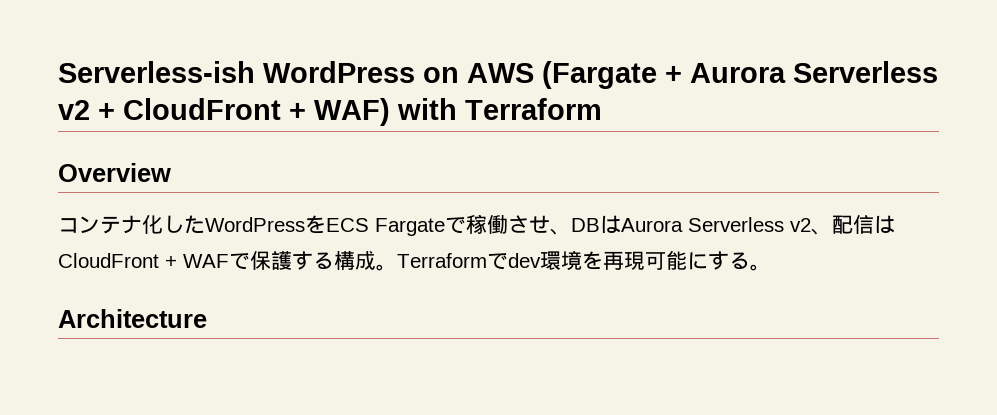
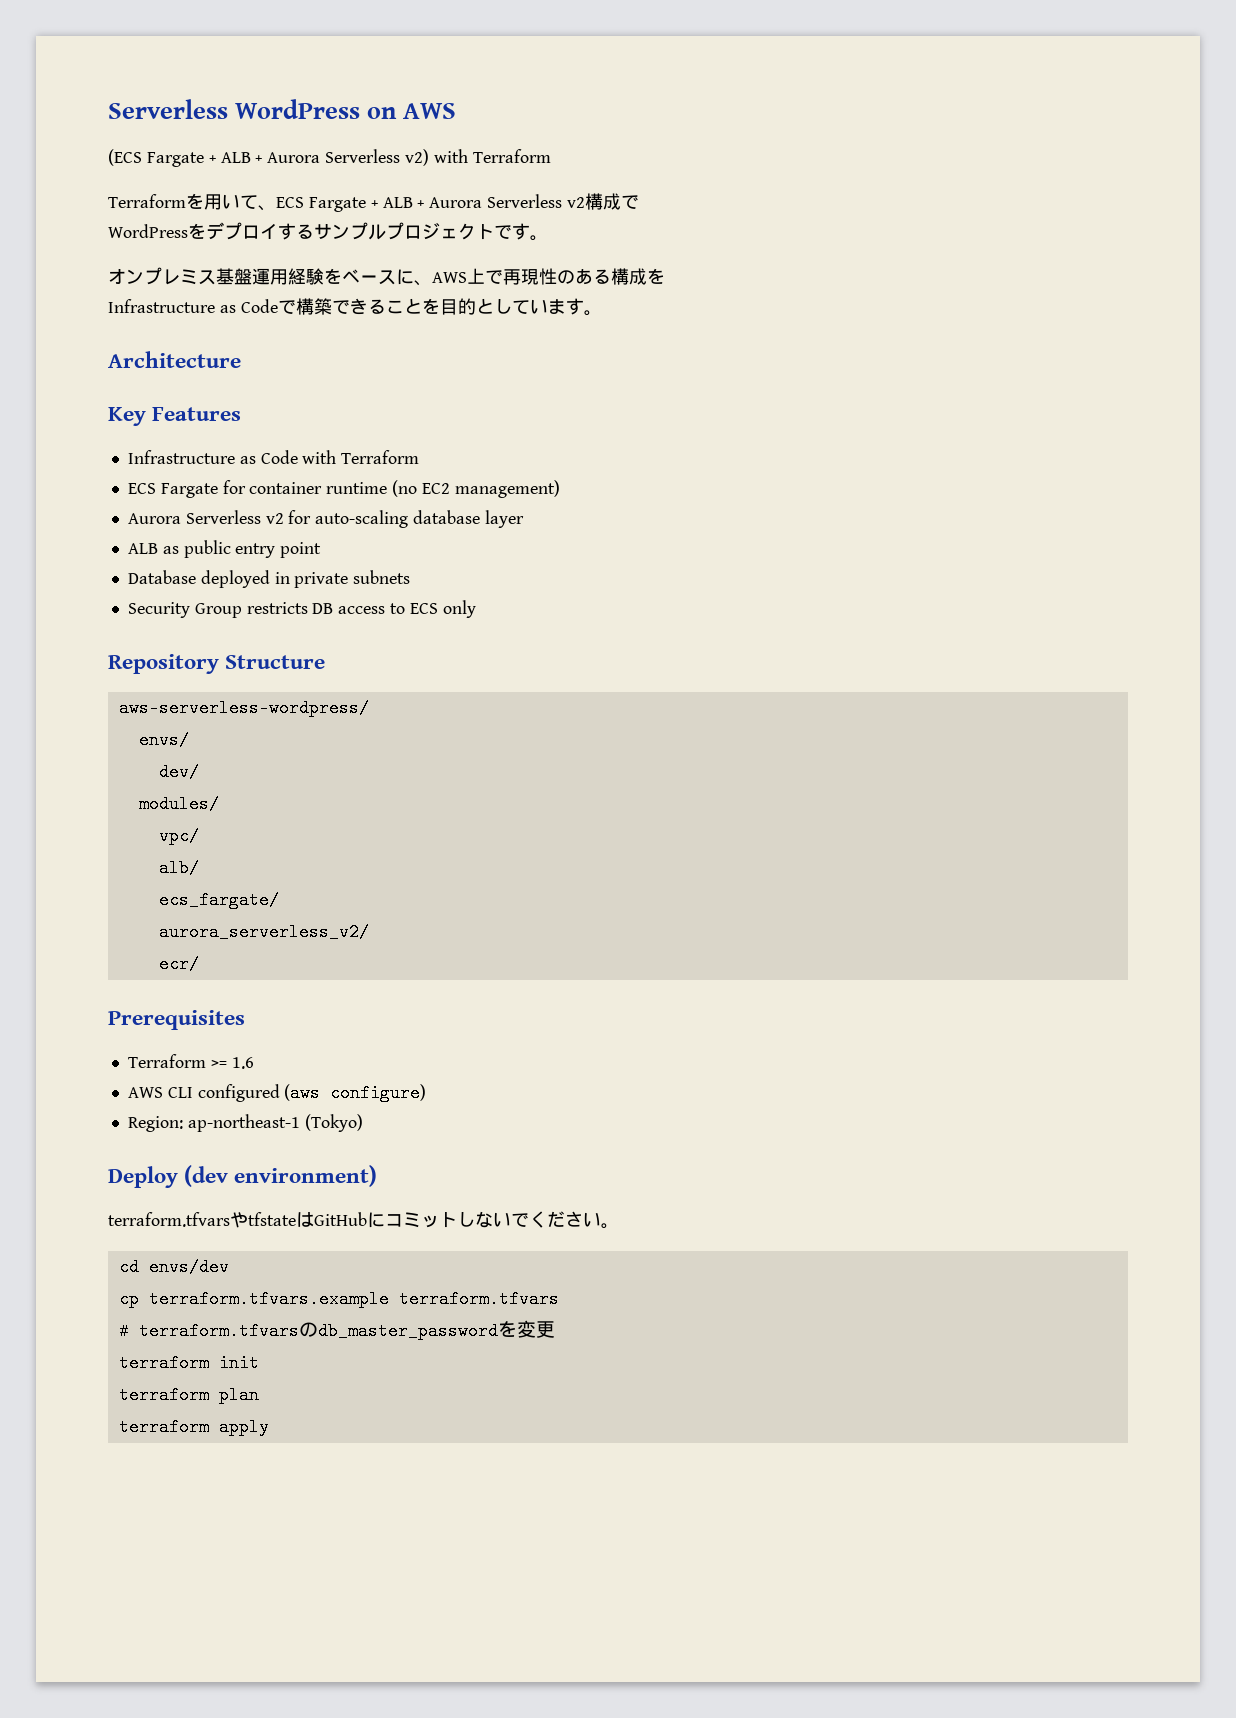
[58,61,255,83] Serverless-ish -> [108,99,228,119] Serverless
[542,61,938,89] [58,98,602,126] [58,163,171,182] [58,214,895,236] [58,250,771,271] [58,309,207,328] (Fargate + Aurora Serverless v2 + CloudFront + WAF) with Terraform // Overview // コンテナ化したWordPressをECS Fargateで稼働させ、DBはAurora Serverless v2、配信はCloudFront + WAFで保護する構成。Terraformでdev環境を再現可能にする。 // Architecture -> [108,149,551,167] [108,193,640,212] [108,222,548,241] [108,267,665,286] [108,298,602,316] [108,351,241,368] [108,407,242,426] [127,450,420,464] [127,480,560,498] [127,510,524,528] [127,540,322,558] [127,570,411,588] [127,600,476,618] [108,654,326,674] [118,699,369,717] [138,731,189,749] [158,763,199,781] [138,795,219,813] [158,827,199,845] [158,859,199,877] [158,891,279,909] [158,923,369,941] [158,955,199,973] [108,1010,245,1030] [127,1054,254,1069] [127,1084,427,1102] [127,1114,363,1132] [108,1165,378,1188] [108,1211,619,1229] [118,1258,229,1276] [118,1290,559,1308] [118,1320,555,1340] [118,1354,259,1372] [118,1386,259,1404] [118,1418,269,1436] // (ECS Fargate + ALB + Aurora Serverless v2) with Terraform // Terraformを用いて、ECS Fargate + ALB + Aurora Serverless v2構成で // WordPressをデプロイするサンプルプロジェクトです。 // オンプレミス基盤運用経験をベースに、AWS上で再現性のある構成を // Infrastructure as Codeで構築できることを目的としています。 // Architecture // Key Features // Infrastructure as Code with Terraform // ECS Fargate for container runtime (no EC2 management) // Aurora Serverless v2 for auto-scaling database layer // ALB as public entry point // Database deployed in private subnets // Security Group restricts DB access to ECS only // Repository Structure // aws-serverless-wordpress/ // envs/ // dev/ // modules/ // vpc/ // alb/ // ecs_fargate/ // aurora_serverless_v2/ // ecr/ // Prerequisites // Terraform >= 1.6 // AWS CLI configured (aws configure) // Region: ap-northeast-1 (Tokyo) // Deploy (dev environment) // terraform.tfvarsやtfstateはGitHubにコミットしないでください。 // cd envs/dev // cp terraform.tfvars.example terraform.tfvars // # terraform.tfvarsのdb_master_passwordを変更 // terraform init // terraform plan // terraform apply

